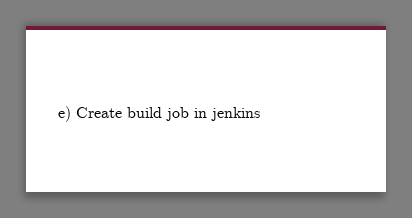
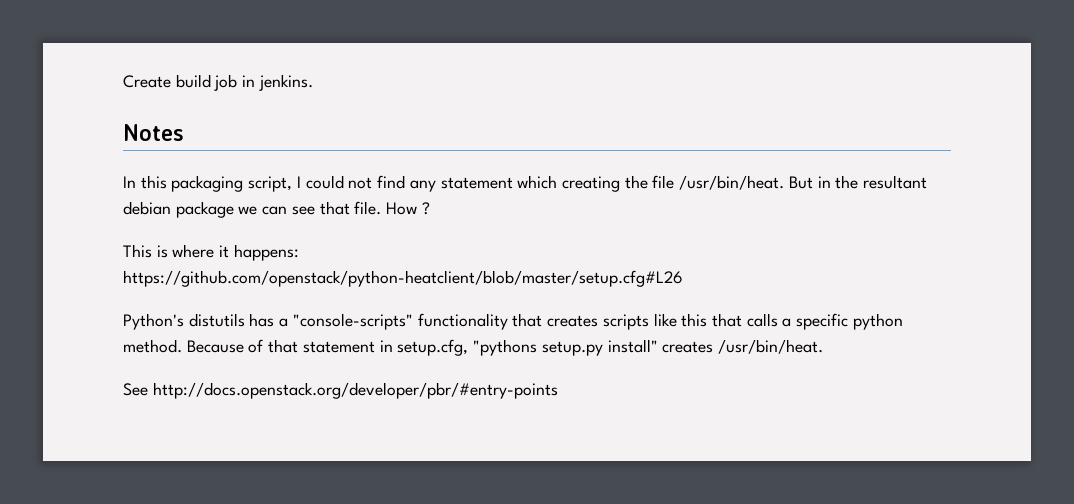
[58,106,71,122] e) -> (123, 81) none
[211,107,260,121] jenkins -> [258,74,313,91] [123,124,184,141] [123,175,928,192] [123,201,430,218] [123,244,299,261] [123,270,683,287] [123,313,903,330] [123,339,823,356] [123,382,558,399] jenkins. // Notes // In this packaging script, I could not find any statement which creating the file /usr/bin/heat. But in the resultant debian package we can see that file. How ? // This is where it happens: // https://github.com/openstack/python-heatclient/blob/master/setup.cfg#L26 // Python's distutils has a "console-scripts" functionality that creates scripts like this that calls a specific python method. Because of that statement in setup.cfg, "pythons setup.py install" creates /usr/bin/heat. // See http://docs.openstack.org/developer/pbr/#entry-points

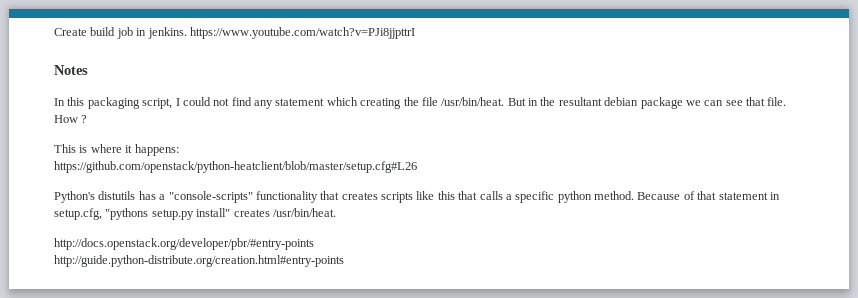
(313, 82) none -> [189,27,415,39] https://www.youtube.com/watch?v=PJi8jjpttrI
[123,383,148,396] See -> (336, 212) none
(558, 390) none -> [54,255,344,267] // http://guide.python-distribute.org/creation.html#entry-points

